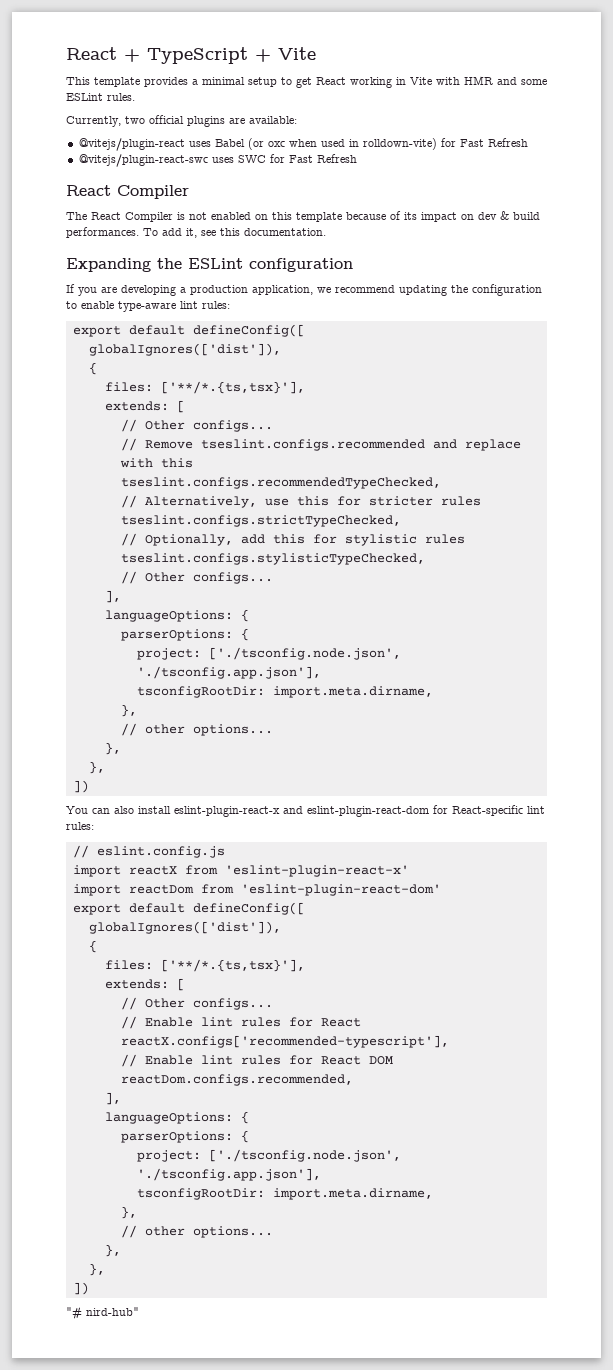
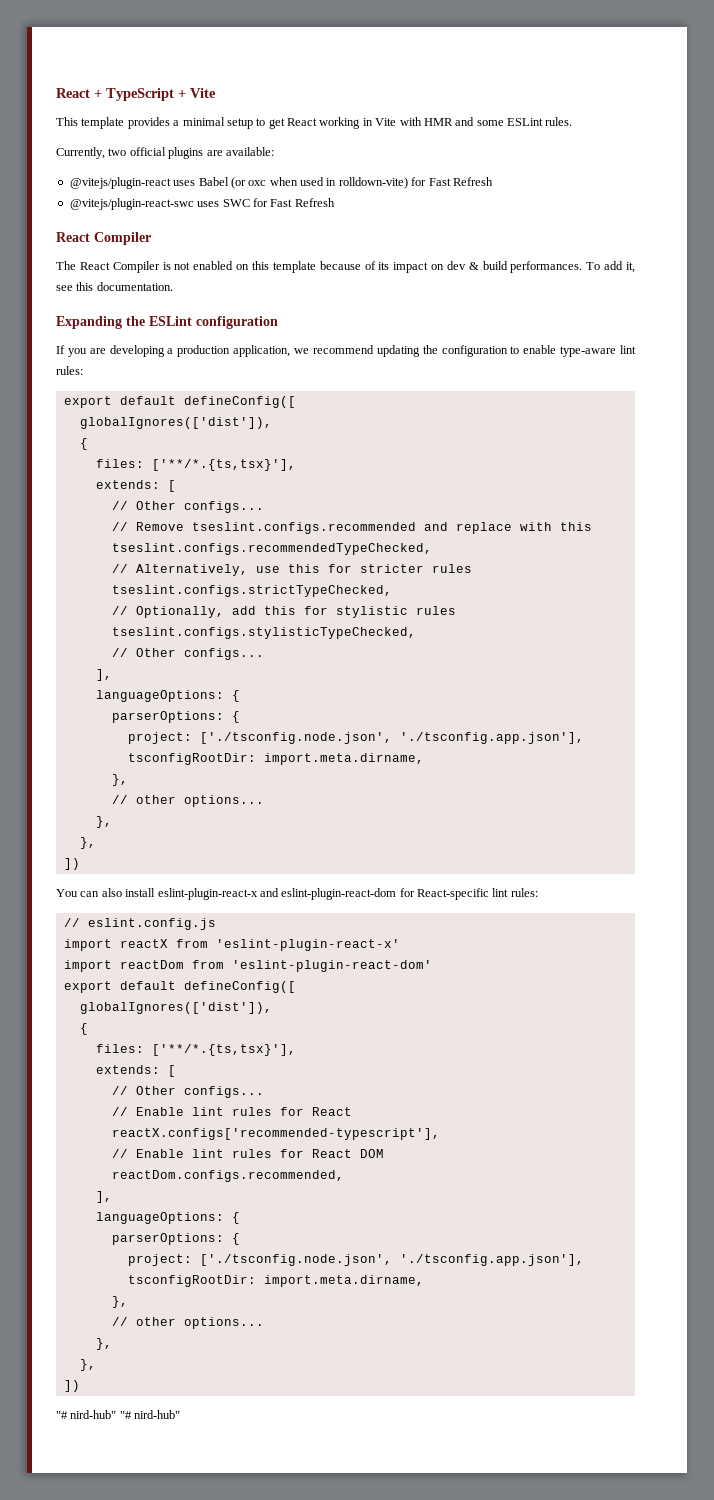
(139, 1311) none -> [119,1410,181,1419] "# nird-hub"

